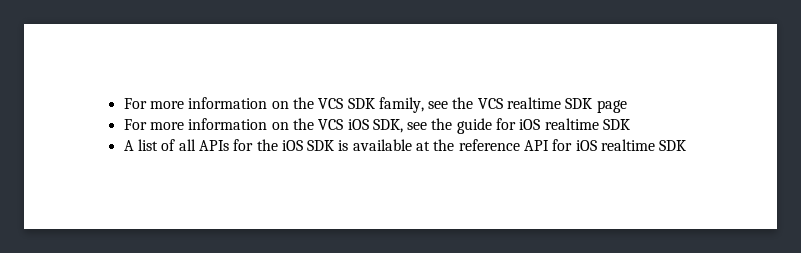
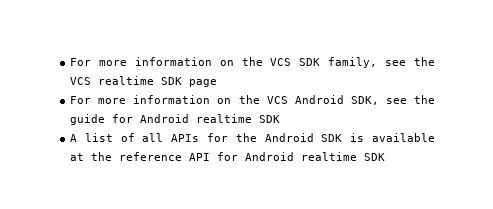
[347,119,369,130] iOS -> [294,95,344,104] Android
[519,119,541,130] iOS -> [140,114,190,123] Android
[281,140,303,151] iOS -> [264,133,314,142] Android
[575,140,597,151] iOS -> [245,152,295,161] Android

